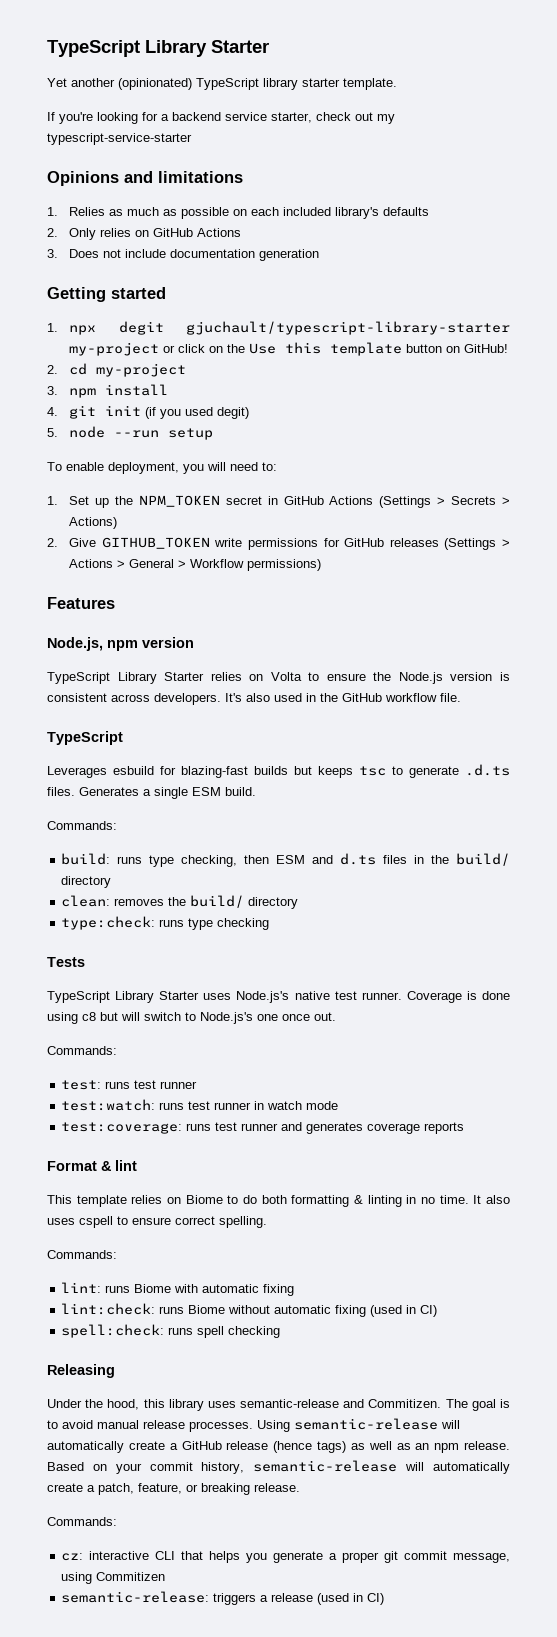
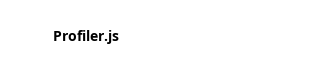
[47,40,269,57] [47,78,397,90] [47,112,395,124] [47,133,192,145] [47,171,243,186] [47,207,430,219] [47,228,242,240] [47,249,320,261] [47,287,166,302] [47,321,510,335] [69,342,509,356] [47,363,187,377] [47,384,169,398] [47,405,250,419] [47,426,214,440] [47,462,277,474] [47,495,510,508] [69,517,118,529] [47,537,511,550] [69,559,322,571] [47,597,115,609] [47,637,194,651] [47,672,511,684] [47,693,461,705] [47,731,123,745] [47,764,510,778] [47,787,256,799] [47,821,117,830] [61,853,511,867] [61,876,112,888] [61,895,299,909] [61,916,270,930] [47,957,85,967] [47,991,511,1003] [47,1012,336,1024] [47,1046,117,1055] [61,1080,198,1090] [61,1099,339,1111] [61,1122,465,1134] [47,1160,137,1171] [47,1195,511,1207] [47,1216,267,1228] [47,1250,117,1259] [61,1282,295,1296] [61,1303,438,1317] [61,1324,281,1338] [47,1364,115,1378] [47,1399,511,1411] [47,1418,460,1432] [47,1441,510,1453] [47,1460,510,1474] [47,1483,300,1495] [47,1517,117,1526] [61,1551,511,1563] [61,1572,166,1584] [61,1591,385,1605] TypeScript Library Starter // Yet another (opinionated) TypeScript library starter template. // If you're looking for a backend service starter, check out my typescript-service-starter // Opinions and limitations // 1. Relies as much as possible on each included library's defaults // 2. Only relies on GitHub Actions // 3. Does not include documentation generation // Getting started // 1. npx degit gjuchault/typescript-library-starter my-project or click on the Use this template button on GitHub! // 2. cd my-project // 3. npm install // 4. git init (if you used degit) // 5. node --run setup // To enable deployment, you will need to: // 1. Set up the NPM_TOKEN secret in GitHub Actions (Settings > Secrets > Actions) // 2. Give GITHUB_TOKEN write permissions for GitHub releases (Settings > Actions > General > Workflow permissions) // Features // Node.js, npm version // TypeScript Library Starter relies on Volta to ensure the Node.js version is consistent across developers. It's also used in the GitHub workflow file. // TypeScript // Leverages esbuild for blazing-fast builds but keeps tsc to generate .d.ts files. Generates a single ESM build. // Commands: // build: runs type checking, then ESM and d.ts files in the build/ directory // clean: removes the build/ directory // type:check: runs type checking // Tests // TypeScript Library Starter uses Node.js's native test runner. Coverage is done using c8 but will switch to Node.js's one once out. // Commands: // test: runs test runner // test:watch: runs test runner in watch mode // test:coverage: runs test runner and generates coverage reports // Format & lint // This template relies on Biome to do both formatting & linting in no time. It also uses cspell to ensure correct spelling. // Commands: // lint: runs Biome with automatic fixing // lint:check: runs Biome without automatic fixing (used in CI) // spell:check: runs spell checking // Releasing // Under the hood, this library uses semantic-release and Commitizen. The goal is to avoid manual release processes. Using semantic-release will automatically create a GitHub release (hence tags) as well as an npm release. Based on your commit history, semantic-release will automatically create a patch, feature, or breaking release. // Commands: // cz: interactive CLI that helps you generate a proper git commit message, using Commitizen // semantic-release: triggers a release (used in CI) -> [53,30,119,44] Profiler.js

